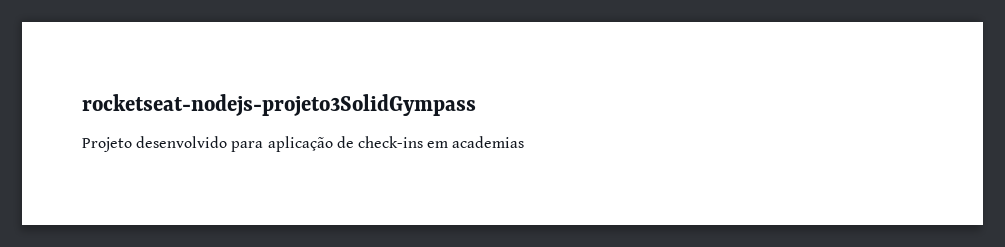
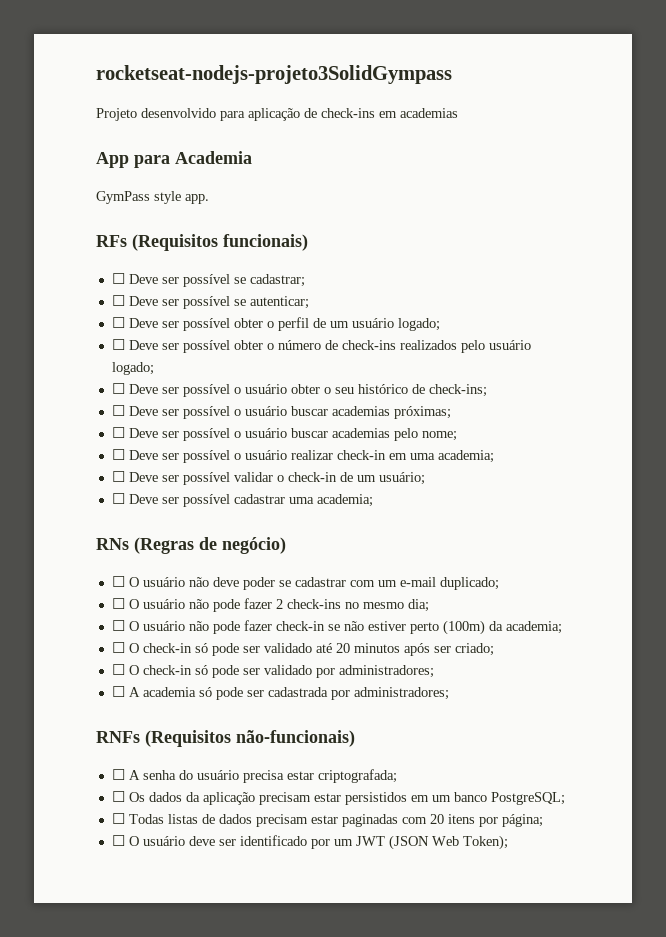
(525, 142) none -> [96,151,252,168] [96,191,209,204] [96,234,308,251] [111,273,305,287] [111,295,309,309] [111,317,440,331] [111,339,531,353] [111,362,154,375] [111,383,487,397] [111,405,451,419] [111,427,457,441] [111,449,494,463] [111,471,425,485] [111,493,373,507] [96,537,286,554] [111,576,499,590] [111,598,429,612] [111,620,562,635] [111,642,494,656] [111,664,434,678] [111,686,449,700] [96,730,355,747] [111,769,397,783] [111,791,565,805] [111,813,543,827] [111,835,508,850] // App para Academia // GymPass style app. // RFs (Requisitos funcionais) // ☐ Deve ser possível se cadastrar; // ☐ Deve ser possível se autenticar; // ☐ Deve ser possível obter o perfil de um usuário logado; // ☐ Deve ser possível obter o número de check-ins realizados pelo usuário logado; // ☐ Deve ser possível o usuário obter o seu histórico de check-ins; // ☐ Deve ser possível o usuário buscar academias próximas; // ☐ Deve ser possível o usuário buscar academias pelo nome; // ☐ Deve ser possível o usuário realizar check-in em uma academia; // ☐ Deve ser possível validar o check-in de um usuário; // ☐ Deve ser possível cadastrar uma academia; // RNs (Regras de negócio) // ☐ O usuário não deve poder se cadastrar com um e-mail duplicado; // ☐ O usuário não pode fazer 2 check-ins no mesmo dia; // ☐ O usuário não pode fazer check-in se não estiver perto (100m) da academia; // ☐ O check-in só pode ser validado até 20 minutos após ser criado; // ☐ O check-in só pode ser validado por administradores; // ☐ A academia só pode ser cadastrada por administradores; // RNFs (Requisitos não-funcionais) // ☐ A senha do usuário precisa estar criptografada; // ☐ Os dados da aplicação precisam estar persistidos em um banco PostgreSQL; // ☐ Todas listas de dados precisam estar paginadas com 20 itens por página; // ☐ O usuário deve ser identificado por um JWT (JSON Web Token);

